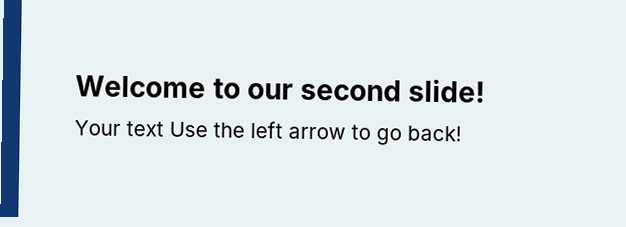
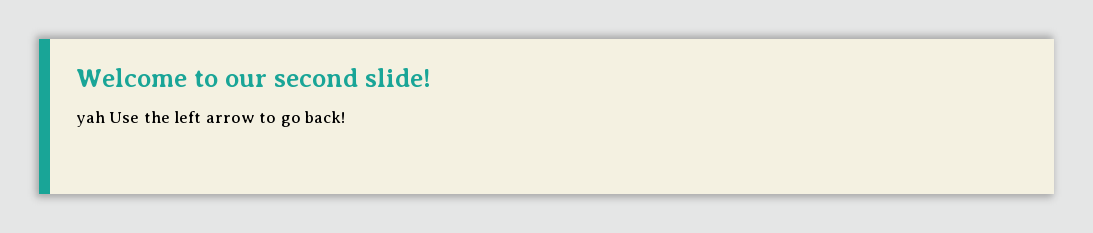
[74,120,164,137] Your text -> [76,111,105,127] yah

